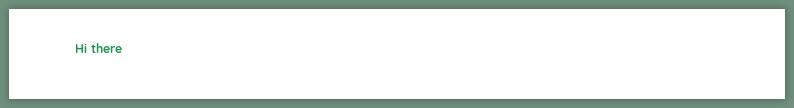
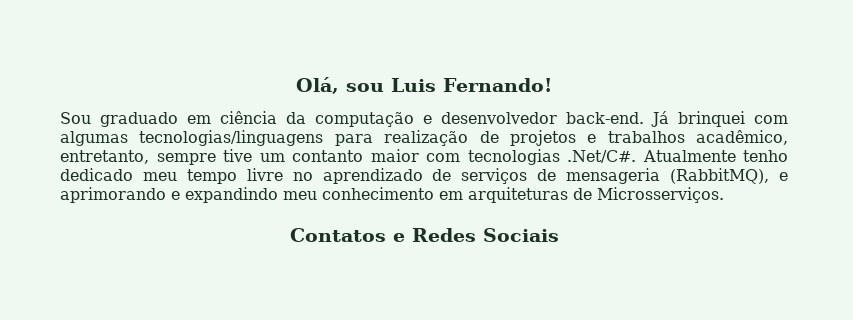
[75,43,122,53] Hi there -> [296,77,553,94] [60,111,788,127] [60,130,788,146] [60,149,788,165] [60,168,788,184] [60,187,724,203] [289,228,559,242] Olá, sou Luis Fernando! // Sou graduado em ciência da computação e desenvolvedor back-end. Já brinquei com algumas tecnologias/linguagens para realização de projetos e trabalhos acadêmico, entretanto, sempre tive um contanto maior com tecnologias .Net/C#. Atualmente tenho dedicado meu tempo livre no aprendizado de serviços de mensageria (RabbitMQ), e aprimorando e expandindo meu conhecimento em arquiteturas de Microsserviços. // Contatos e Redes Sociais

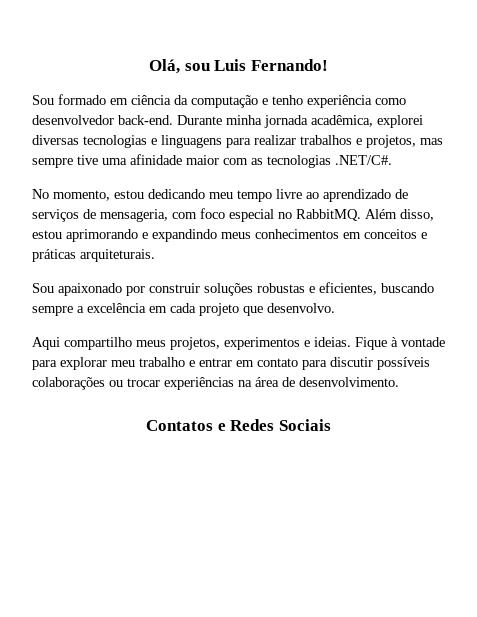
[100,112,178,127] graduado -> [58,94,106,105] formado
[441,111,788,127] [60,130,788,146] [60,149,788,165] [60,168,133,181] desenvolvedor back-end. Já brinquei com algumas tecnologias/linguagens para realização de projetos e trabalhos acadêmico, entretanto, sempre tive um contanto maior com tecnologias .Net/C#. Atualmente tenho dedicado -> [272,95,406,108] [32,115,423,128] [32,135,443,148] [32,154,392,168] [32,189,205,201] tenho experiência como desenvolvedor back-end. Durante minha jornada acadêmica, explorei diversas tecnologias e linguagens para realizar trabalhos e projetos, mas sempre tive uma afinidade maior com as tecnologias .NET/C#. // No momento, estou dedicando
[292,172,313,181] no -> [306,192,319,199] ao
[566,168,788,184] [60,187,724,203] mensageria (RabbitMQ), e aprimorando e expandindo meu conhecimento em arquiteturas de Microsserviços. -> [100,208,434,222] [32,229,427,242] [32,249,155,262] [32,282,434,296] [32,303,335,316] [32,337,445,350] [32,357,430,370] [32,377,399,390] mensageria, com foco especial no RabbitMQ. Além disso, estou aprimorando e expandindo meus conhecimentos em conceitos e práticas arquiteturais. // Sou apaixonado por construir soluções robustas e eficientes, buscando sempre a excelência em cada projeto que desenvolvo. // Aqui compartilho meus projetos, experimentos e ideias. Fique à vontade para explorar meu trabalho e entrar em contato para discutir possíveis colaborações ou trocar experiências na área de desenvolvimento.

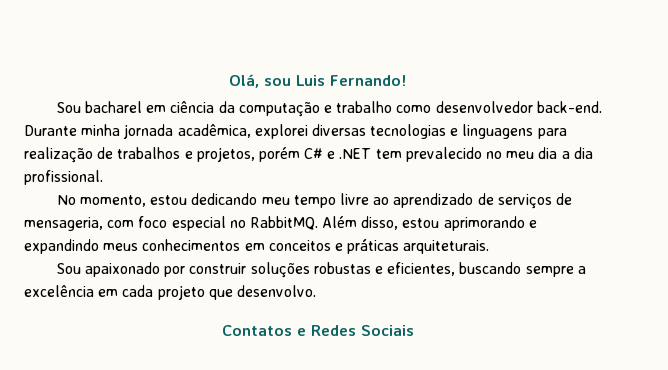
[58,94,106,105] formado -> [85,101,143,113] bacharel
[272,95,372,108] tenho experiência -> [336,101,393,113] trabalho
[254,135,296,145] realizar -> [24,147,114,163] realização de
[420,138,443,145] [32,154,392,168] mas sempre tive uma afinidade maior com as tecnologias .NET/C#. -> [258,147,593,162] [24,170,103,185] porém C# e .NET tem prevalecido no meu dia a dia profissional.
[32,337,445,350] [32,357,430,370] [32,377,399,390] // Aqui compartilho meus projetos, experimentos e ideias. Fique à vontade para explorar meu trabalho e entrar em contato para discutir possíveis colaborações ou trocar experiências na área de desenvolvimento. -> (316, 291) none

